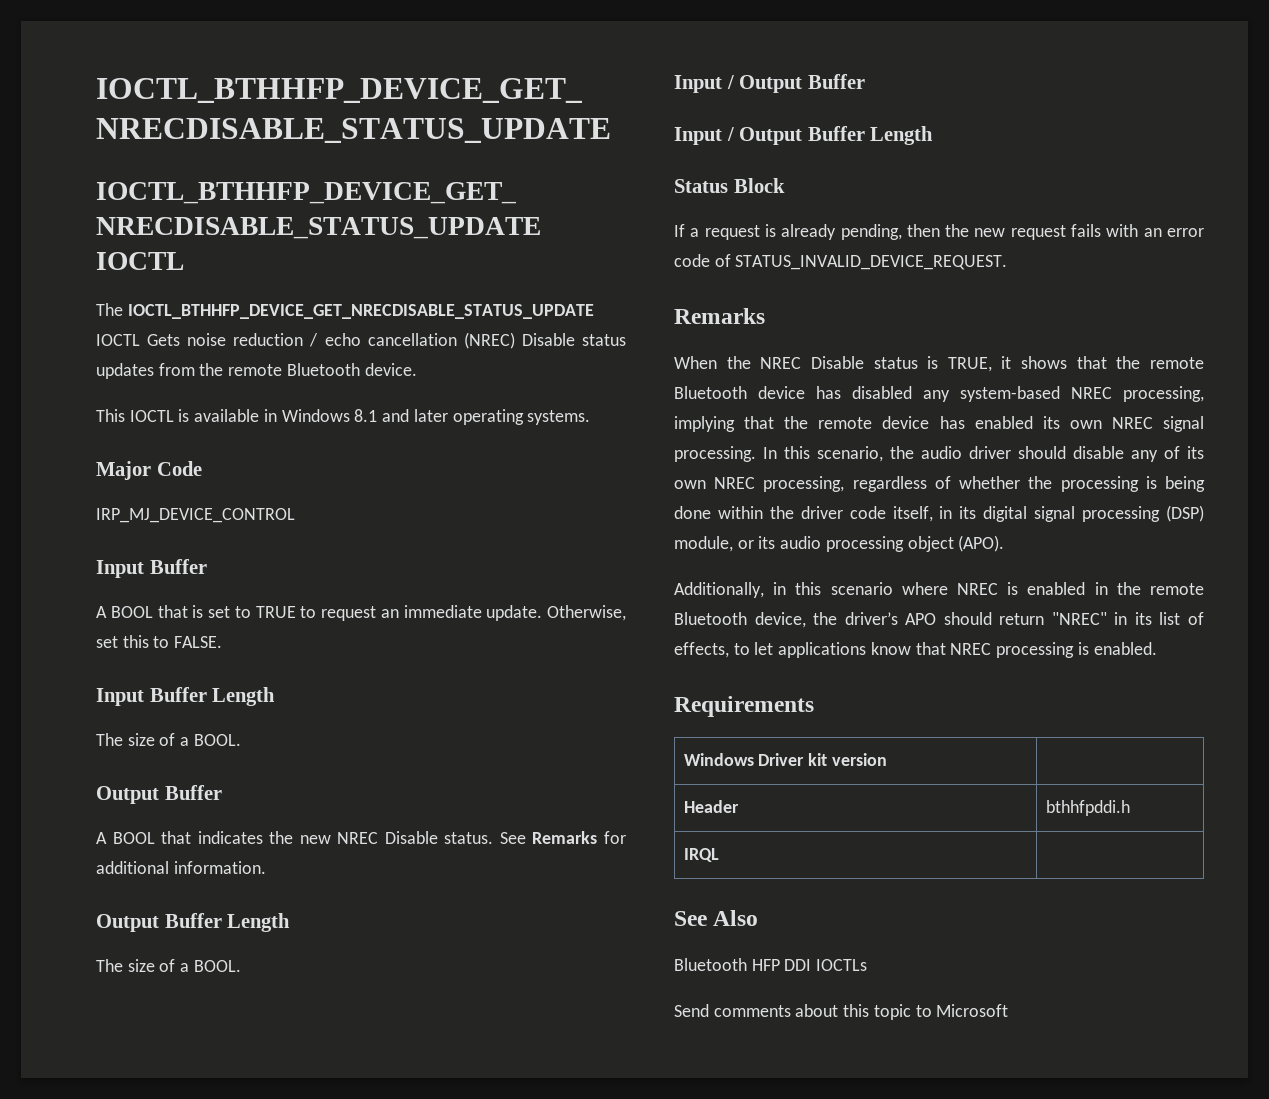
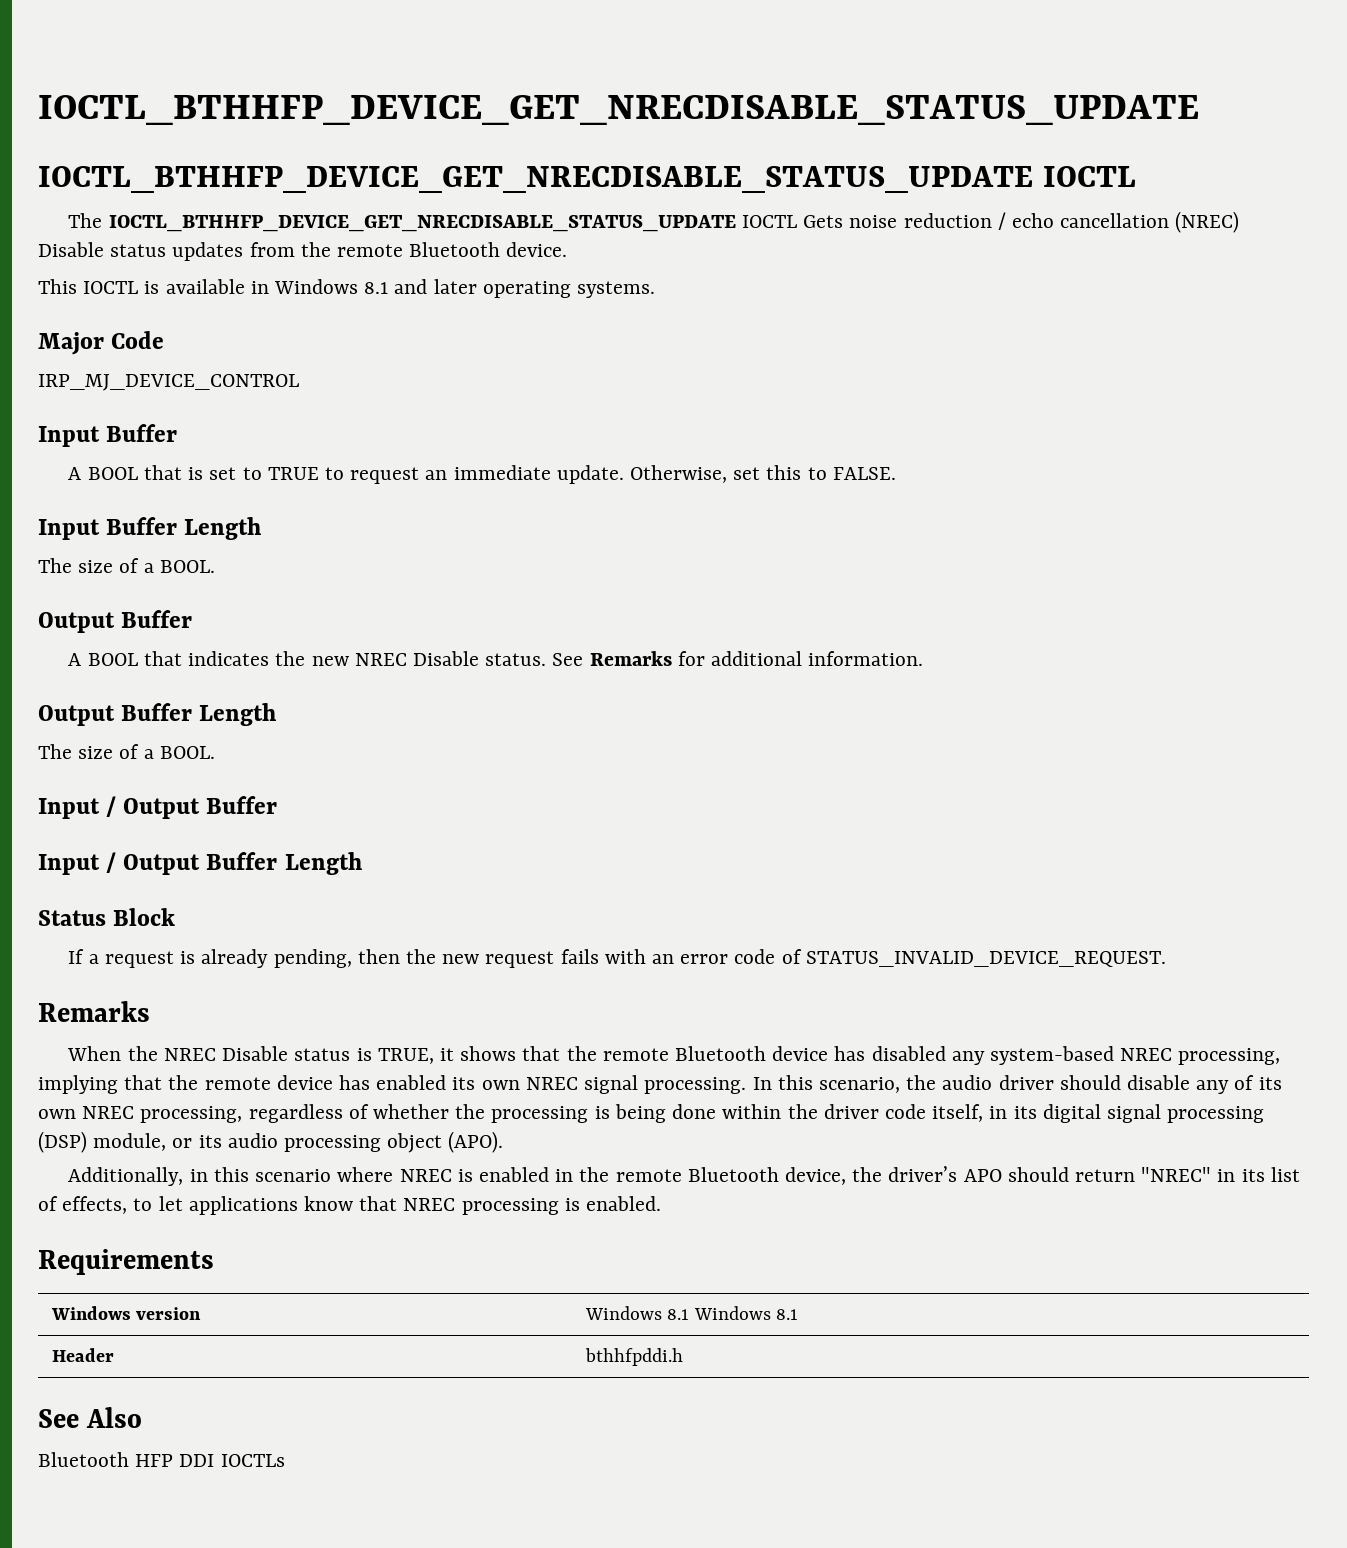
[758,753,828,766] Driver kit -> (131, 1313) none
(887, 759) none -> [584,1306,799,1320] Windows 8.1 Windows 8.1
[683,848,719,862] // IRQL | -> (683, 1357) none
[674,1004,1009,1020] // Send comments about this topic to Microsoft -> (285, 1460) none

